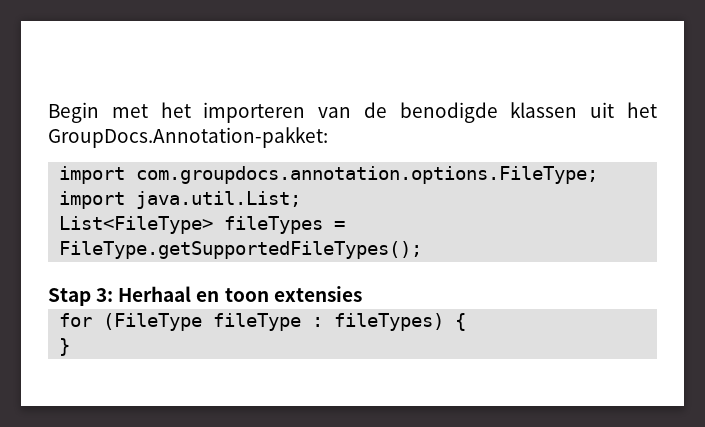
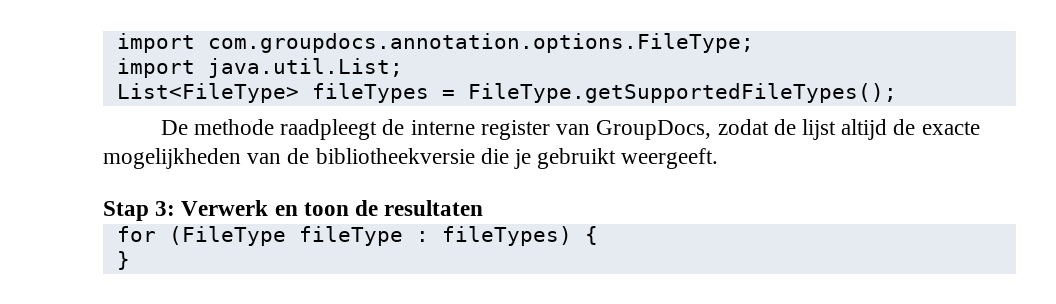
[48,102,658,123] [48,127,328,148] Begin met het importeren van de benodigde klassen uit het GroupDocs.Annotation-pakket: // -> (116, 43) none
(423, 250) none -> [160,119,980,140] [103,148,719,169] // De methode raadpleegt de interne register van GroupDocs, zodat de lijst altijd de exacte mogelijkheden van de bibliotheekversie die je gebruikt weergeeft.
[118,286,192,302] Herhaal -> [181,200,269,216] Verwerk
[273,286,362,302] extensies -> [355,200,484,216] de resultaten

